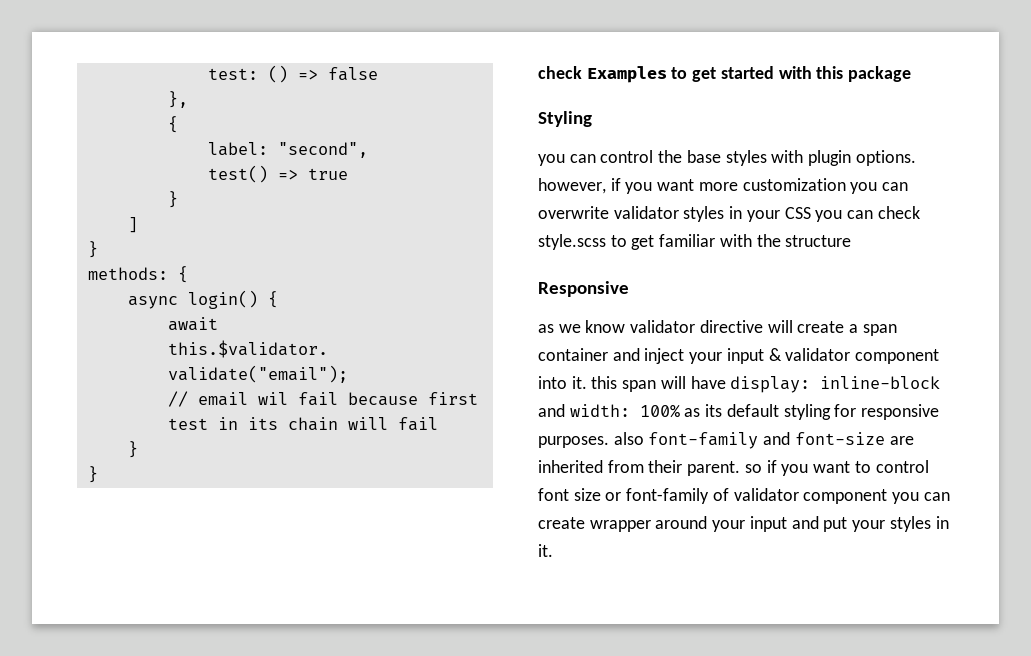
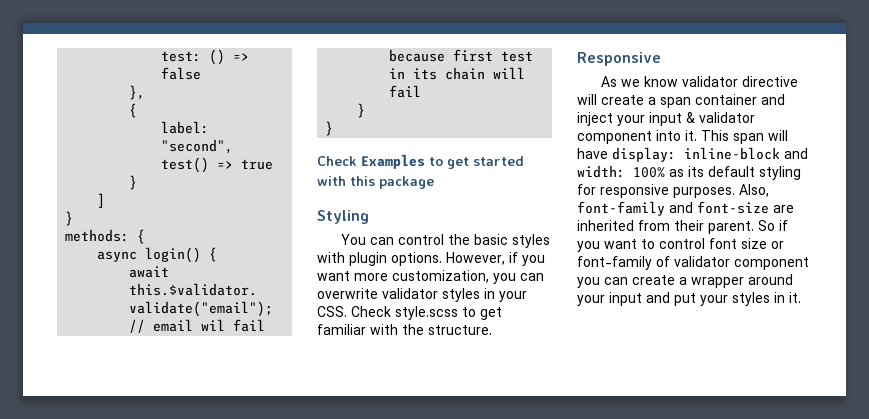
[538,66,582,79] check -> [317,156,357,166] Check
[538,154,565,166] you -> [341,234,367,245] You
[686,150,721,163] base -> [474,234,509,245] basic
[538,178,606,194] however, -> [446,252,505,265] However,
[742,178,846,191] customization -> [392,270,489,283] customization,
[784,206,920,222] CSS you can check -> [317,306,391,317] CSS. Check
[785,235,852,247] structure -> [428,325,492,335] structure.
[538,324,554,333] as -> [601,76,618,87] As
[591,376,618,389] this -> [701,130,729,141] This
[613,432,644,445] also -> [739,184,769,197] Also,
[744,464,762,473] so -> [758,220,775,231] So
(585, 523) none -> [679,277,687,285] a

